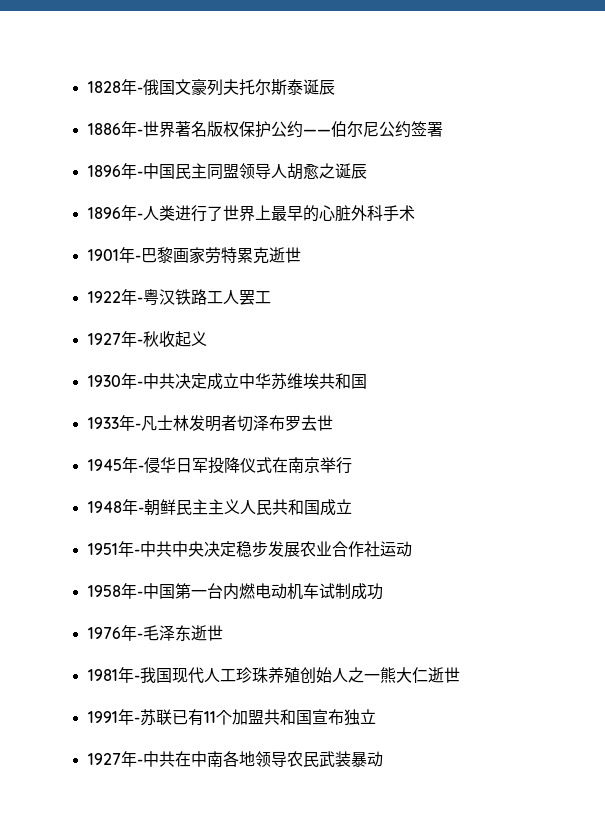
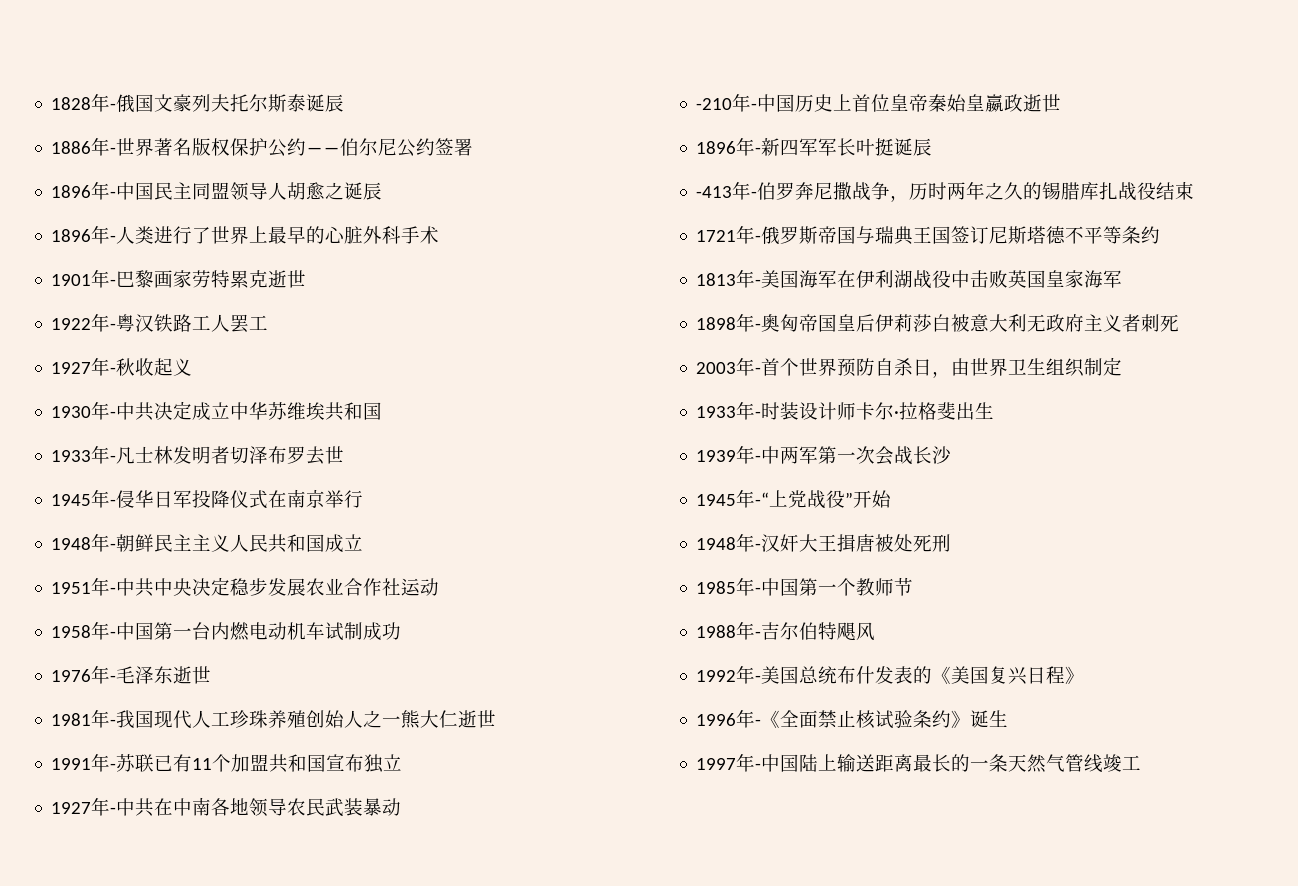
(383, 759) none -> [696,93,1062,112] [696,137,933,156] [696,181,1195,202] [696,225,1161,245] [696,269,1123,289] [696,313,1180,332] [696,357,1123,378] [696,401,995,420] [696,445,953,465] [696,489,893,509] [696,533,952,552] [696,577,914,596] [696,621,876,641] [696,665,1085,685] [696,709,1009,729] [696,753,1142,773] // -210年-中国历史上首位皇帝秦始皇嬴政逝世 // 1896年-新四军军长叶挺诞辰 // -413年-伯罗奔尼撒战争，历时两年之久的锡腊库扎战役结束 // 1721年-俄罗斯帝国与瑞典王国签订尼斯塔德不平等条约 // 1813年-美国海军在伊利湖战役中击败英国皇家海军 // 1898年-奥匈帝国皇后伊莉莎白被意大利无政府主义者刺死 // 2003年-首个世界预防自杀日，由世界卫生组织制定 // 1933年-时装设计师卡尔·拉格斐出生 // 1939年-中两军第一次会战长沙 // 1945年-“上党战役”开始 // 1948年-汉奸大王揖唐被处死刑 // 1985年-中国第一个教师节 // 1988年-吉尔伯特飓风 // 1992年-美国总统布什发表的《美国复兴日程》 // 1996年-《全面禁止核试验条约》诞生 // 1997年-中国陆上输送距离最长的一条天然气管线竣工

